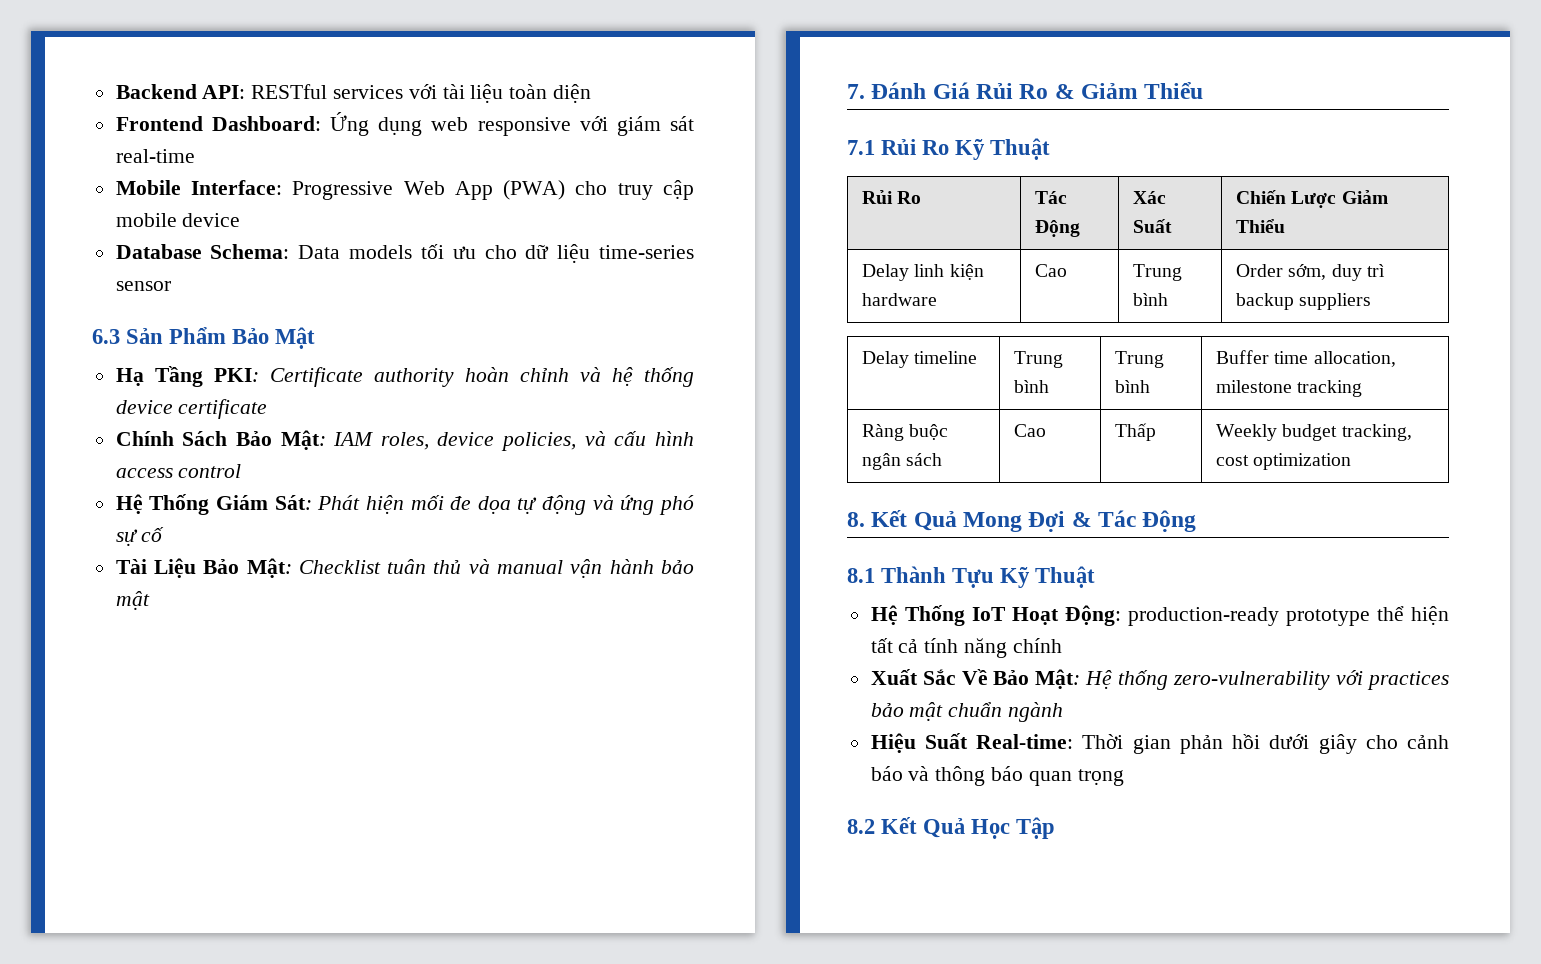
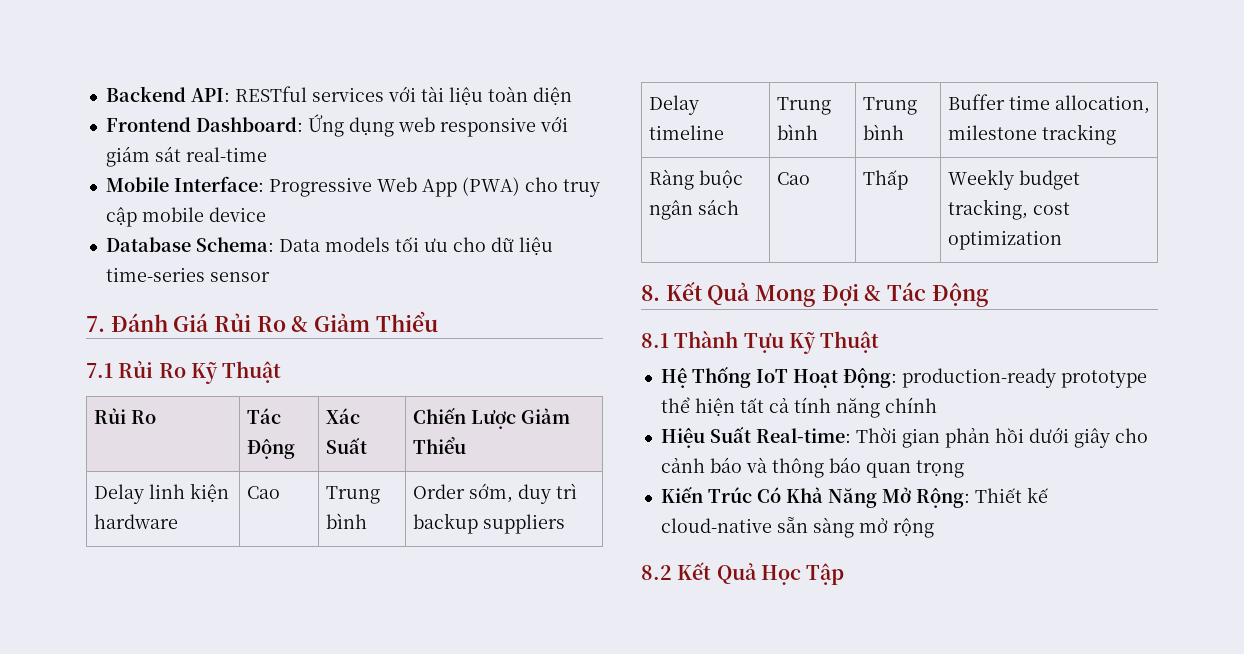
[92,327,316,349] [115,366,694,387] [115,399,268,419] [115,430,694,451] [115,464,242,478] [115,494,694,515] [115,527,165,546] [115,558,694,578] [115,591,150,610] // 6.3 Sản Phẩm Bảo Mật // Hạ Tầng PKI: Certificate authority hoàn chỉnh và hệ thống device certificate // Chính Sách Bảo Mật: IAM roles, device policies, và cấu hình access control // Hệ Thống Giám Sát: Phát hiện mối đe dọa tự động và ứng phó sự cố // Tài Liệu Bảo Mật: Checklist tuân thủ và manual vận hành bảo mật -> (270, 277) none
[870,669,1449,690] [870,702,1064,722] // Xuất Sắc Về Bảo Mật: Hệ thống zero-vulnerability với practices bảo mật chuẩn ngành -> (937, 405) none
(1124, 777) none -> [660,487,1048,508] [660,517,934,538] // Kiến Trúc Có Khả Năng Mở Rộng: Thiết kế cloud-native sẵn sàng mở rộng

